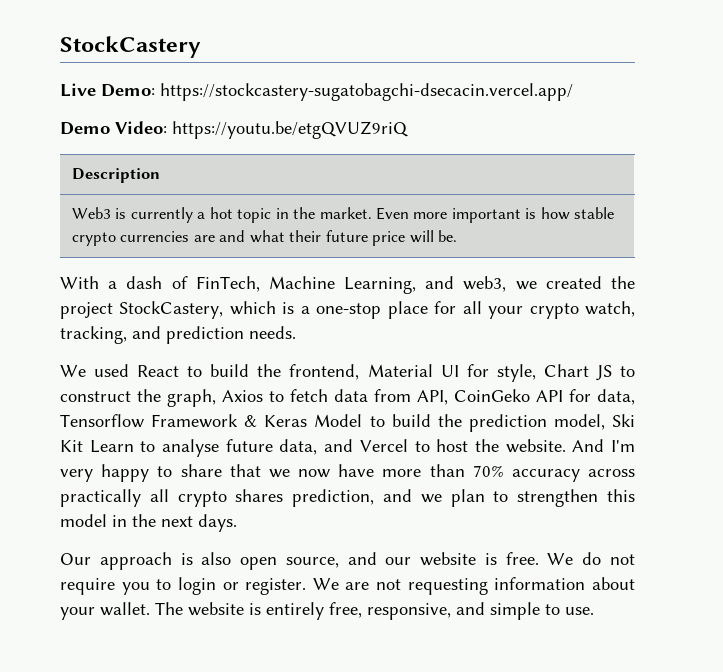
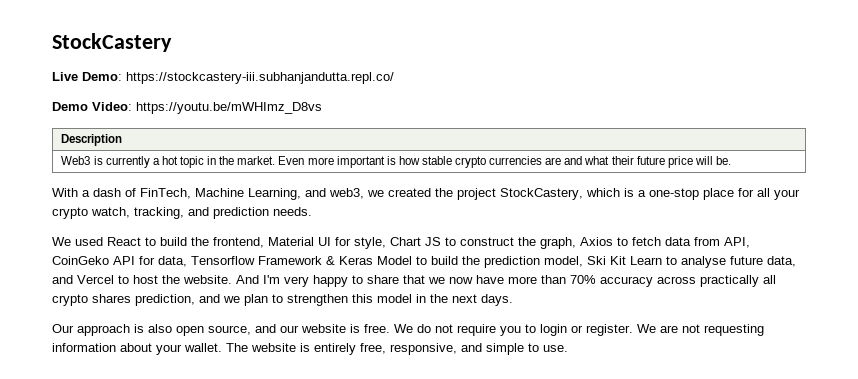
[160,83,573,101] https://stockcastery-sugatobagchi-dsecacin.vercel.app/ -> [126,72,394,84] https://stockcastery-iii.subhanjandutta.repl.co/
[172,121,408,139] https://youtu.be/etgQVUZ9riQ -> [136,102,322,114] https://youtu.be/mWHImz_D8vs

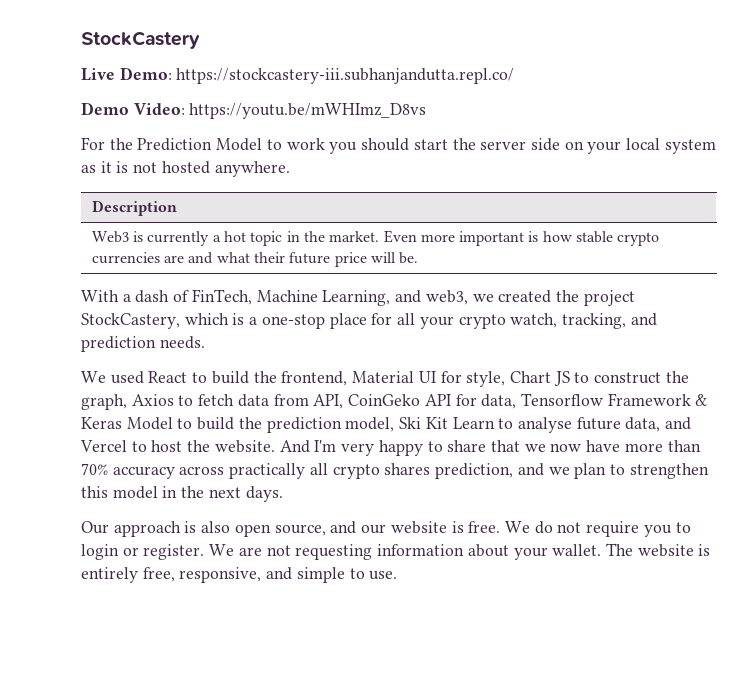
(322, 108) none -> [81,137,716,154] [81,161,290,177] // For the Prediction Model to work you should start the server side on your local system as it is not hosted anywhere.

